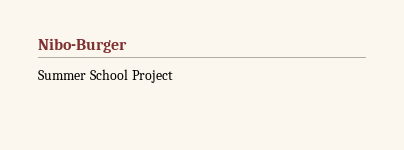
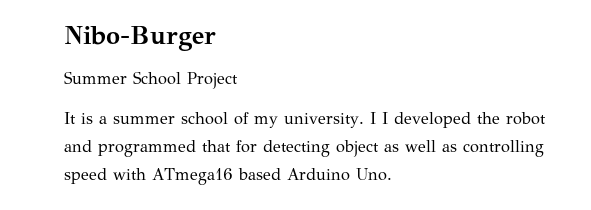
(173, 76) none -> [64,112,546,128] [64,140,544,157] [64,168,392,185] // It is a summer school of my university. I I developed the robot and programmed that for detecting object as well as controlling speed with ATmega16 based Arduino Uno.

